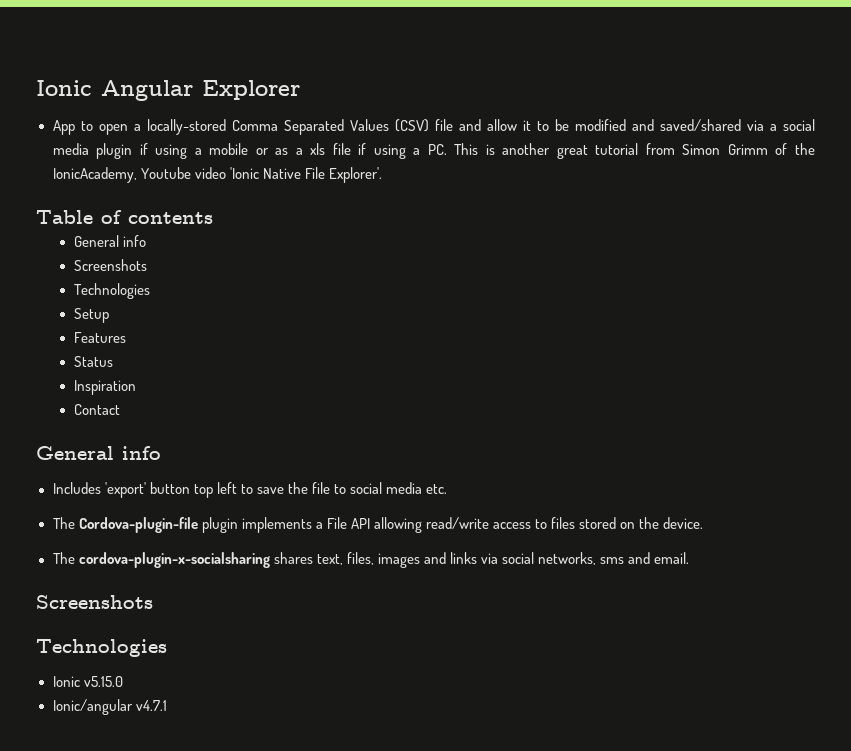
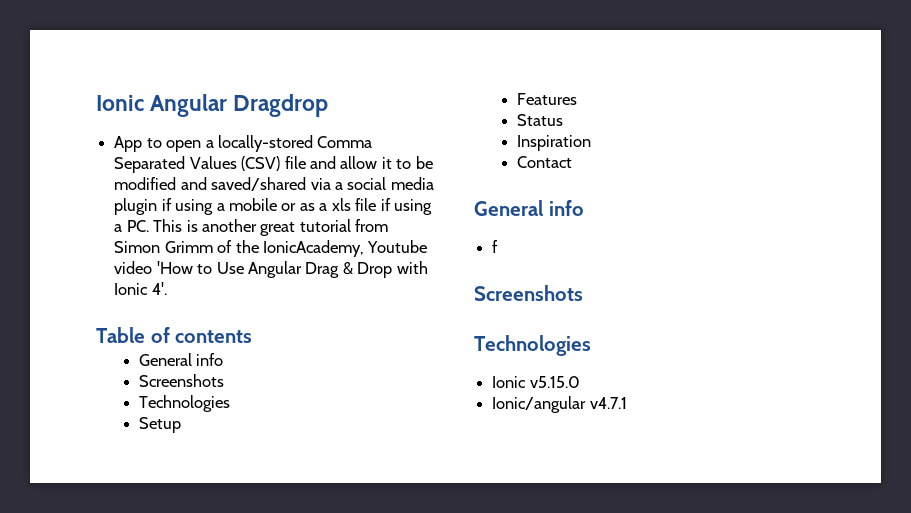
[202,80,300,100] Explorer -> [233,94,329,117] Dragdrop
[229,167,382,183] 'Ionic Native File Explorer'. -> [156,261,428,278] [114,282,167,295] 'How to Use Angular Drag & Drop with Ionic 4'.
[52,482,448,498] [52,517,704,533] [52,552,690,568] Includes 'export' button top left to save the file to social media etc. // The Cordova-plugin-file plugin implements a File API allowing read/write access to files stored on the device. // The cordova-plugin-x-socialsharing shares text, files, images and links via social networks, sms and email. -> [492,240,499,253] f

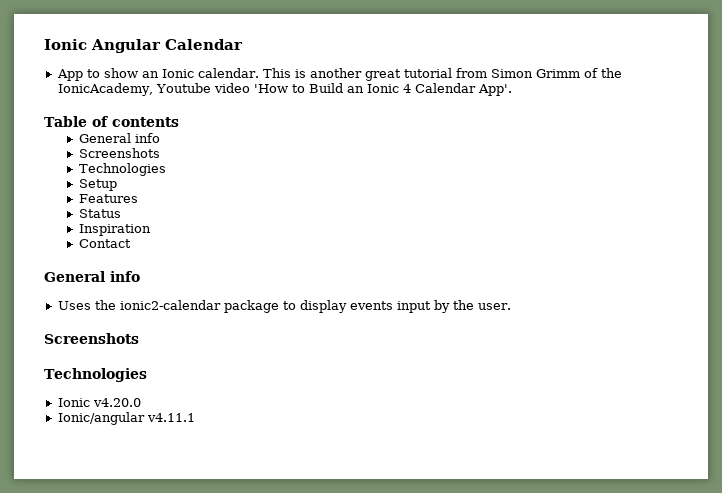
[233,94,329,117] Dragdrop -> [165,39,243,50] Calendar
[166,135,373,152] [114,156,433,173] [114,177,434,191] [114,198,433,215] [114,220,149,232] open a locally-stored Comma Separated Values (CSV) file and allow it to be modified and saved/shared via a social media plugin if using a mobile or as a xls file if using a PC. -> [103,68,259,78] show an Ionic calendar.
[216,261,428,278] [114,282,167,295] Use Angular Drag & Drop with Ionic 4'. -> [308,83,512,96] Build an Ionic 4 Calendar App'.
[492,240,499,253] f -> [57,300,511,313] Uses the ionic2-calendar package to display events input by the user.
[529,376,580,388] v5.15.0 -> [92,398,141,407] v4.20.0
[589,397,627,409] v4.7.1 -> [146,413,195,422] v4.11.1

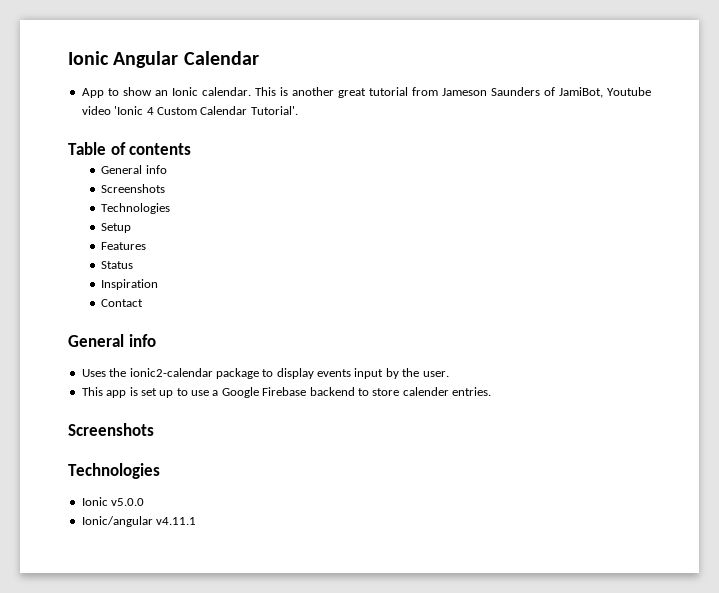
[490,68,622,78] [57,83,512,96] Simon Grimm of the IonicAcademy, Youtube video 'How to Build an Ionic 4 Calendar App'. -> [441,87,651,98] [81,106,298,115] Jameson Saunders of JamiBot, Youtube video 'Ionic 4 Custom Calendar Tutorial'.
(511, 306) none -> [81,387,491,398] // This app is set up to use a Google Firebase backend to store calender entries.
[92,398,141,407] v4.20.0 -> [111,498,145,506] v5.0.0

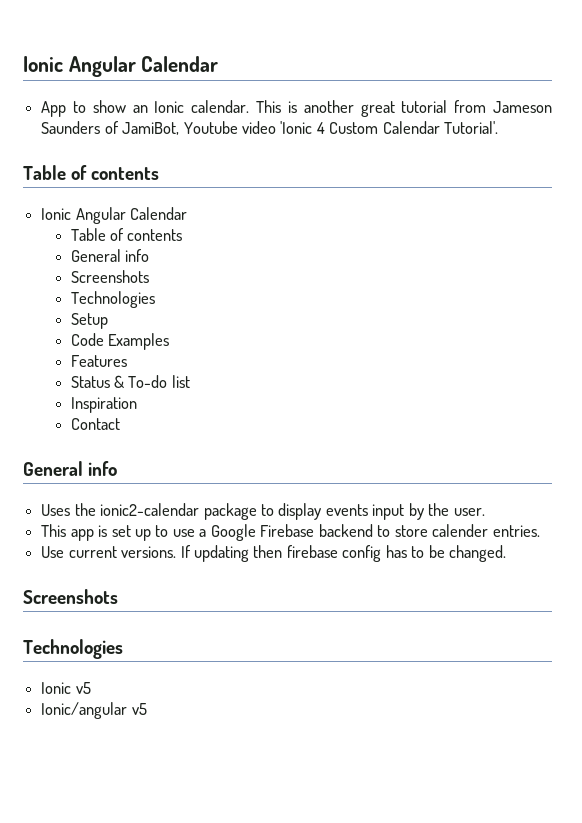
(192, 149) none -> [41,207,188,224] [70,228,183,241] // Ionic Angular Calendar // Table of contents
(132, 228) none -> [70,333,169,350] // Code Examples
(134, 265) none -> [113,375,190,388] & To-do list
(491, 391) none -> [41,545,507,562] // Use current versions. If updating then firebase config has to be changed.
[111,498,145,506] v5.0.0 -> [75,682,91,694] v5
[156,517,197,525] v4.11.1 -> [131,703,147,715] v5

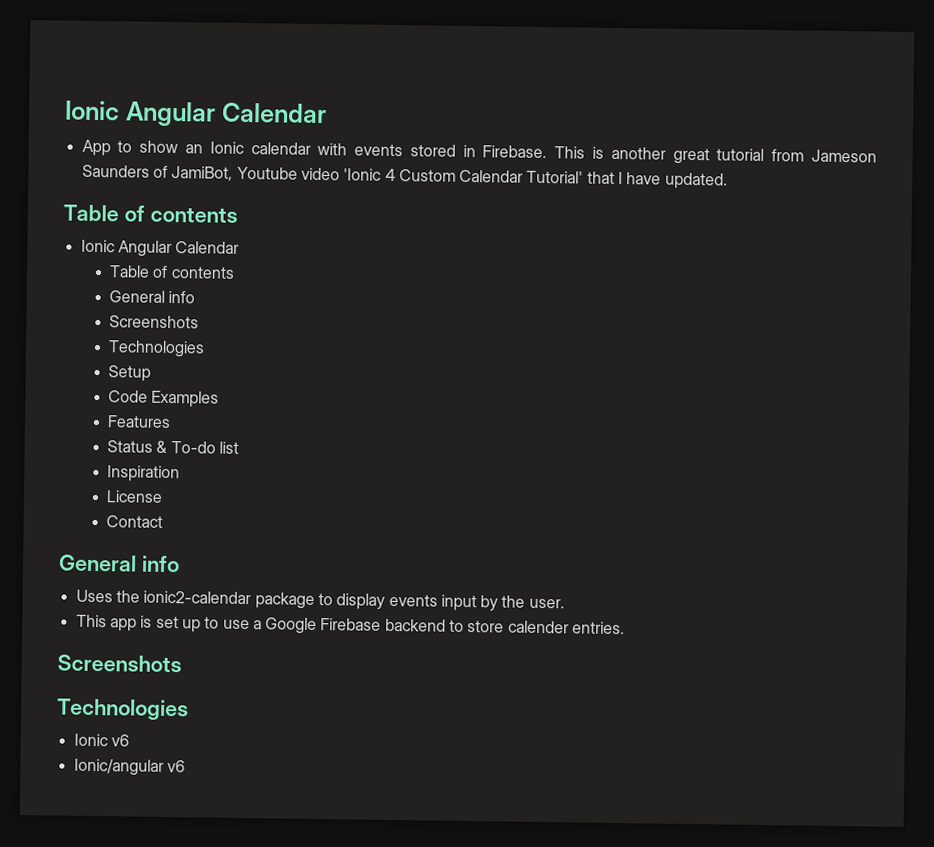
[191,100,250,113] calendar. -> [250,142,548,159] calendar with events stored in Firebase.
[444,121,499,134] Tutorial'. -> [526,170,728,190] Tutorial' that I have updated.
(137, 405) none -> [105,490,163,503] // License
[41,545,507,562] // Use current versions. If updating then firebase config has to be changed. -> (626, 628) none
[75,682,91,694] v5 -> [110,734,129,747] v6
[131,703,147,715] v5 -> [166,759,185,773] v6

